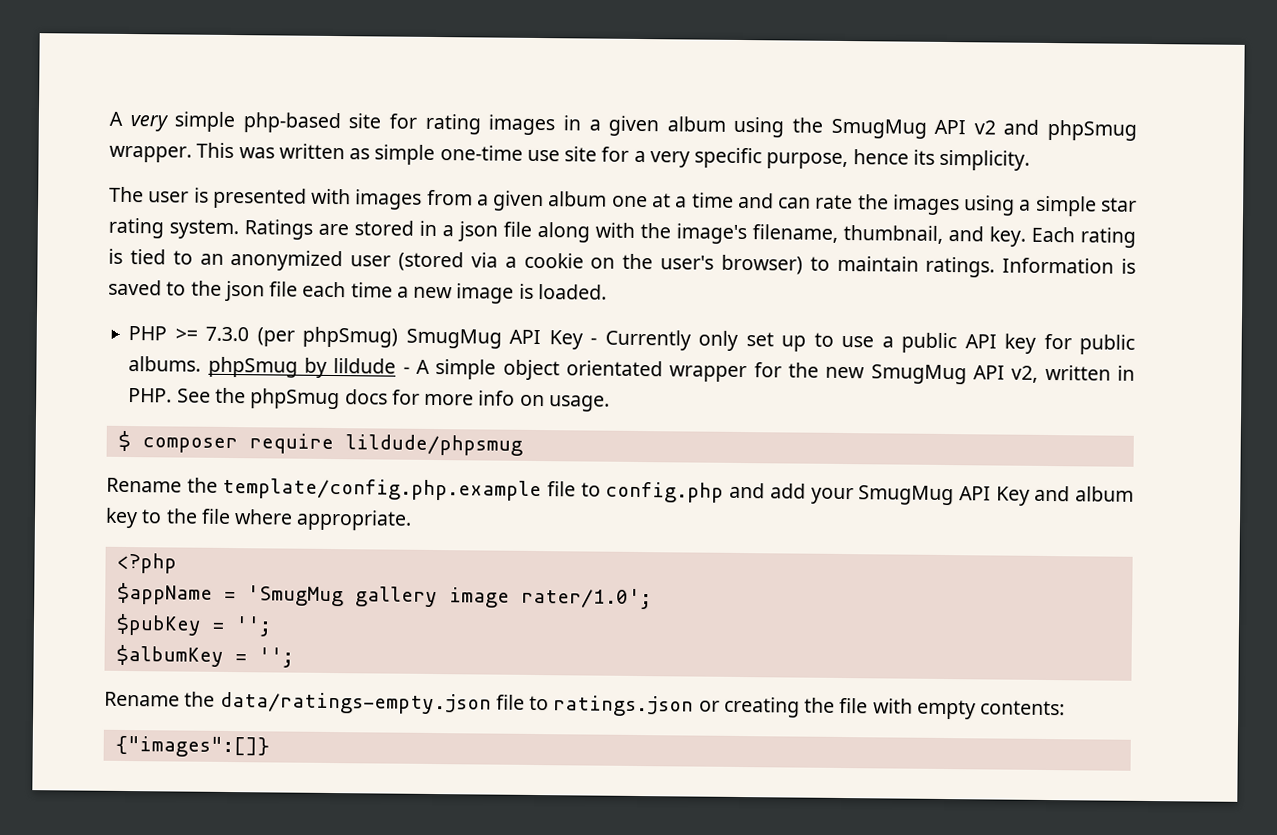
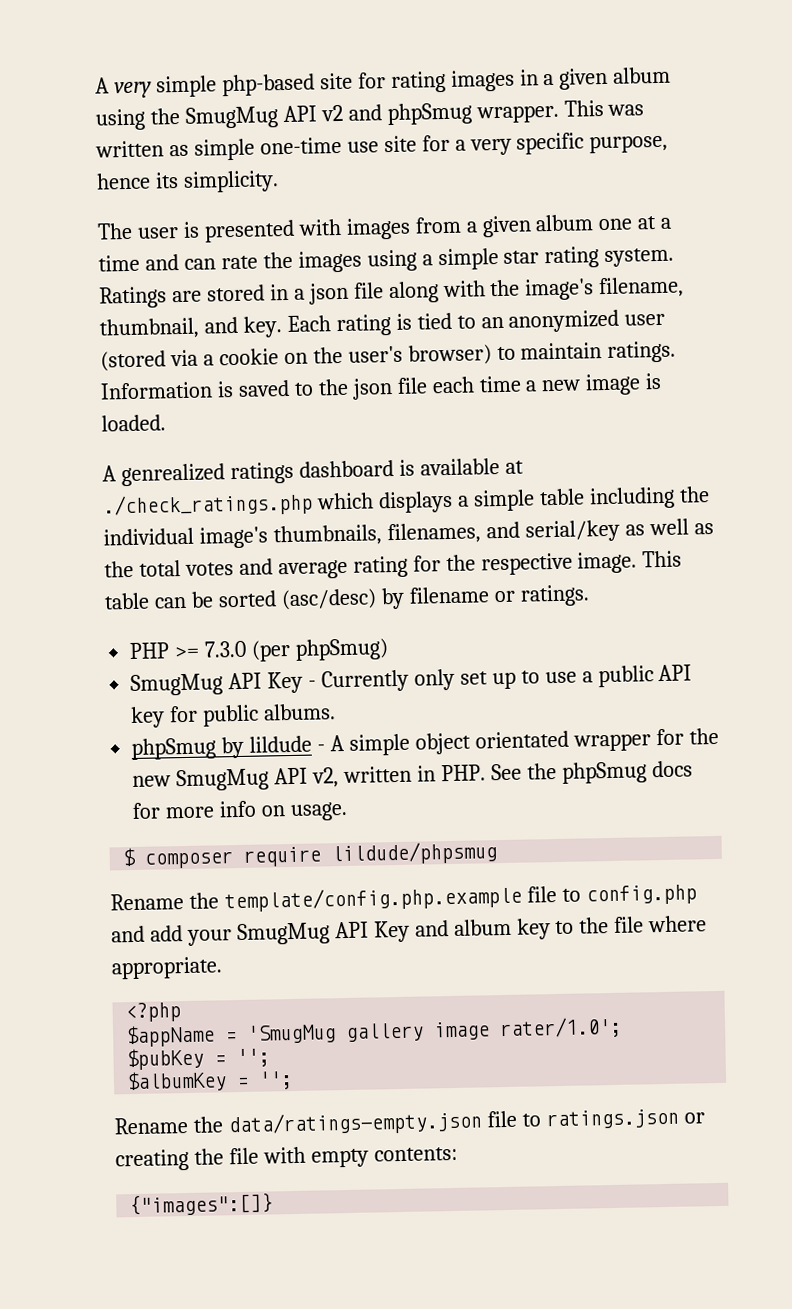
(607, 292) none -> [102,458,524,487] [102,486,710,518] [103,518,714,549] [104,550,683,580] [104,584,590,611] // A genrealized ratings dashboard is available at ./check_ratings.php which displays a simple table including the individual image's thumbnails, filenames, and serial/key as well as the total votes and average rating for the respective image. This table can be sorted (asc/desc) by filename or ratings.
(399, 337) none -> (389, 649) //
(202, 364) none -> (337, 712) //

